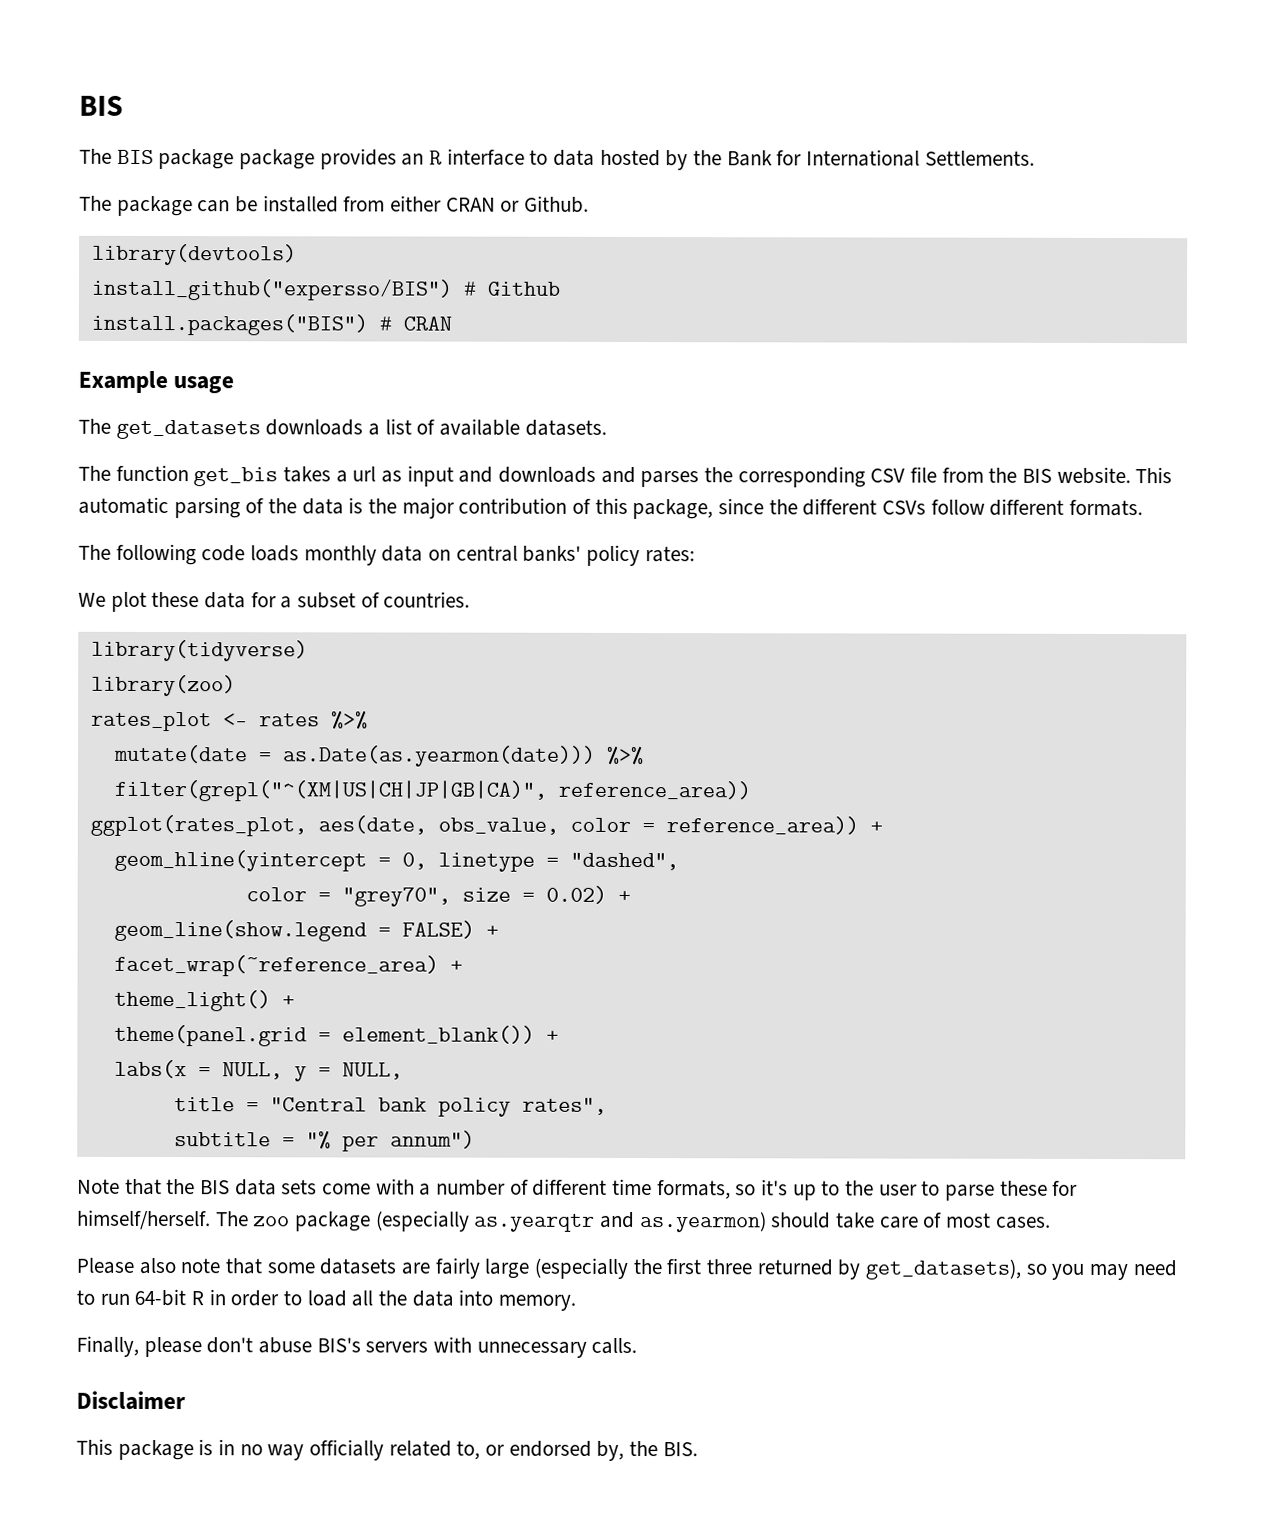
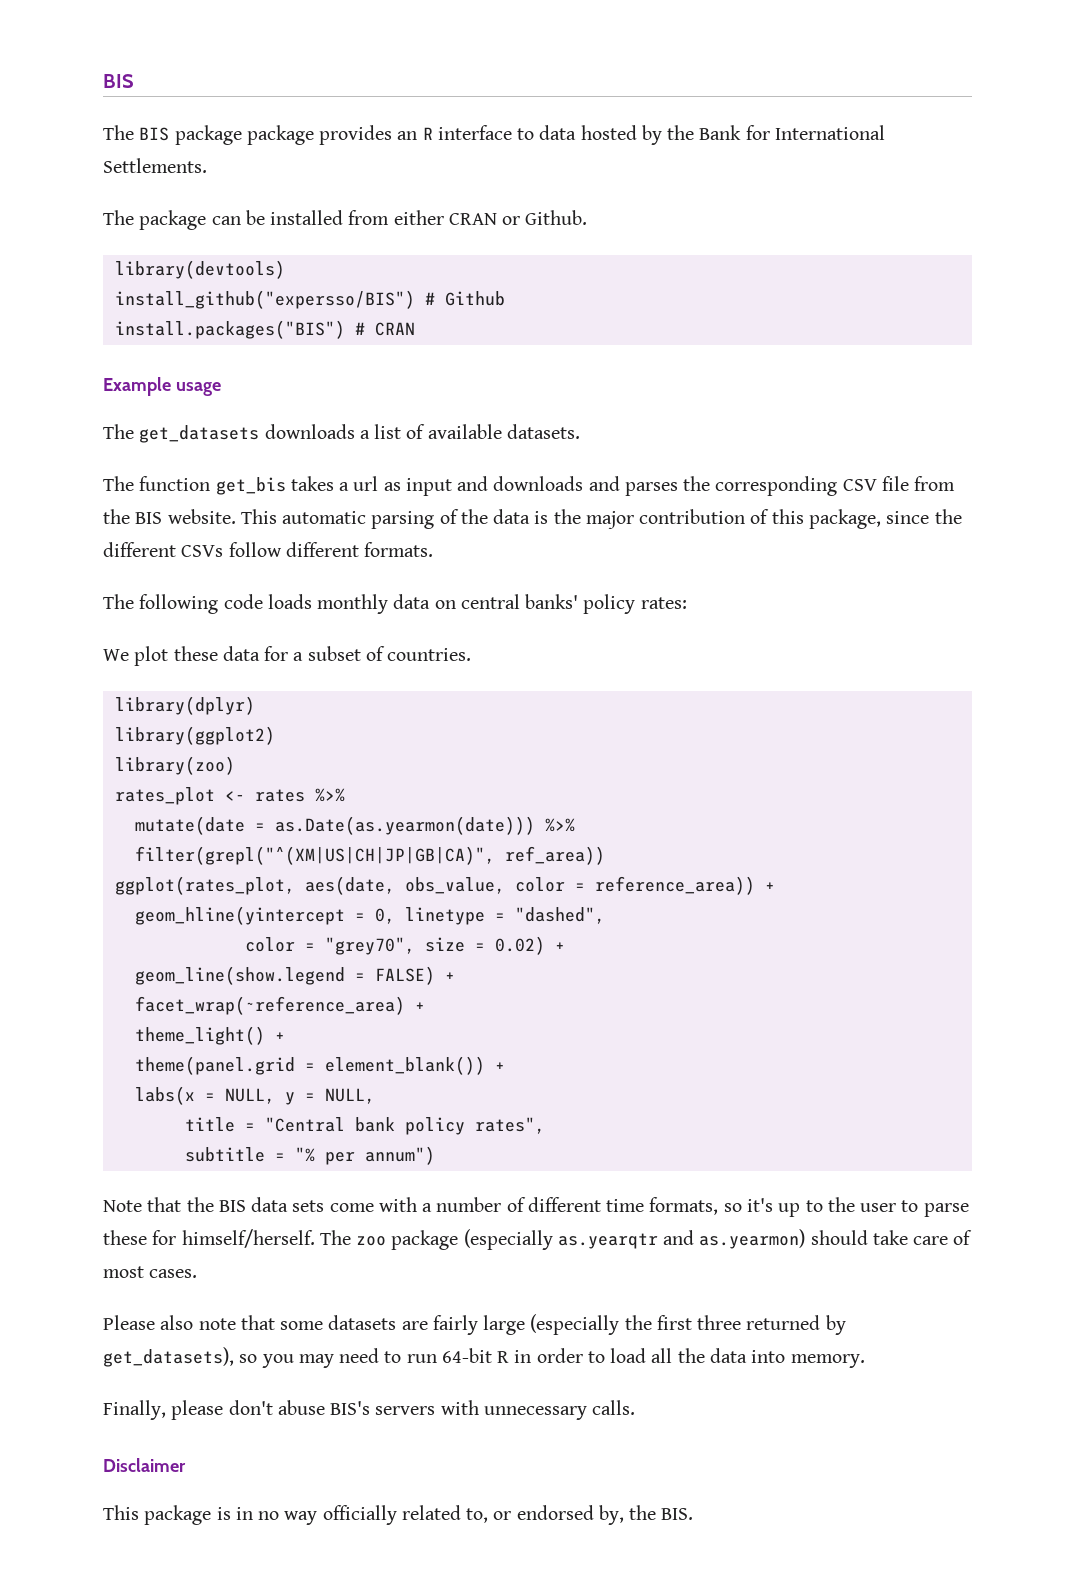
[90,639,308,662] library(tidyverse) -> [114,696,255,715] [114,726,275,745] library(dplyr) // library(ggplot2)
[557,780,751,800] reference_area)) -> [504,846,605,865] ref_area))

